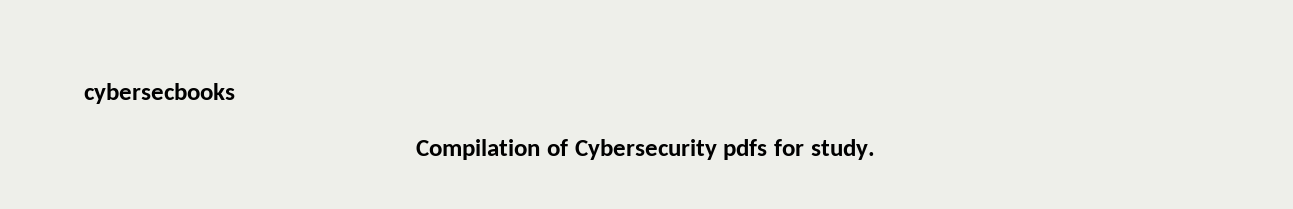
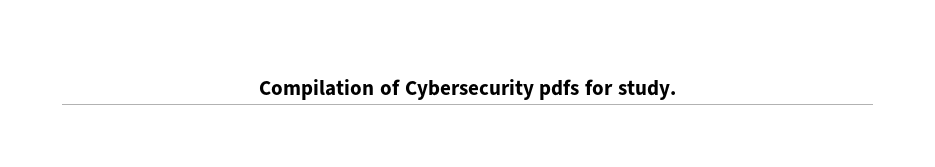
[84,83,235,104] cybersecbooks // -> (259, 89) none

